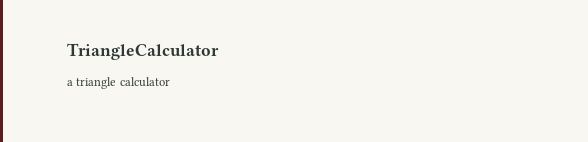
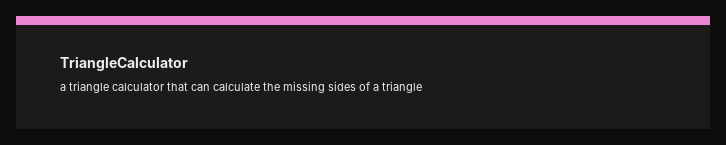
(170, 82) none -> [167,81,422,93] that can calculate the missing sides of a triangle

